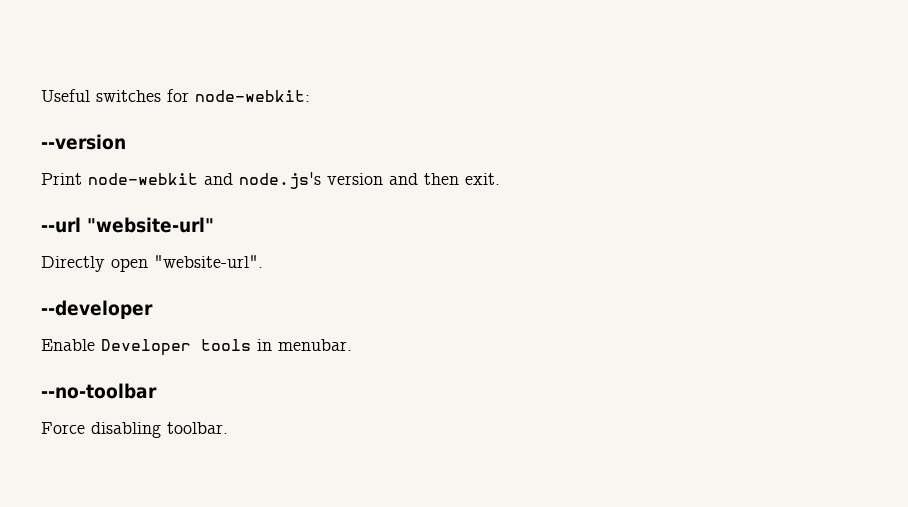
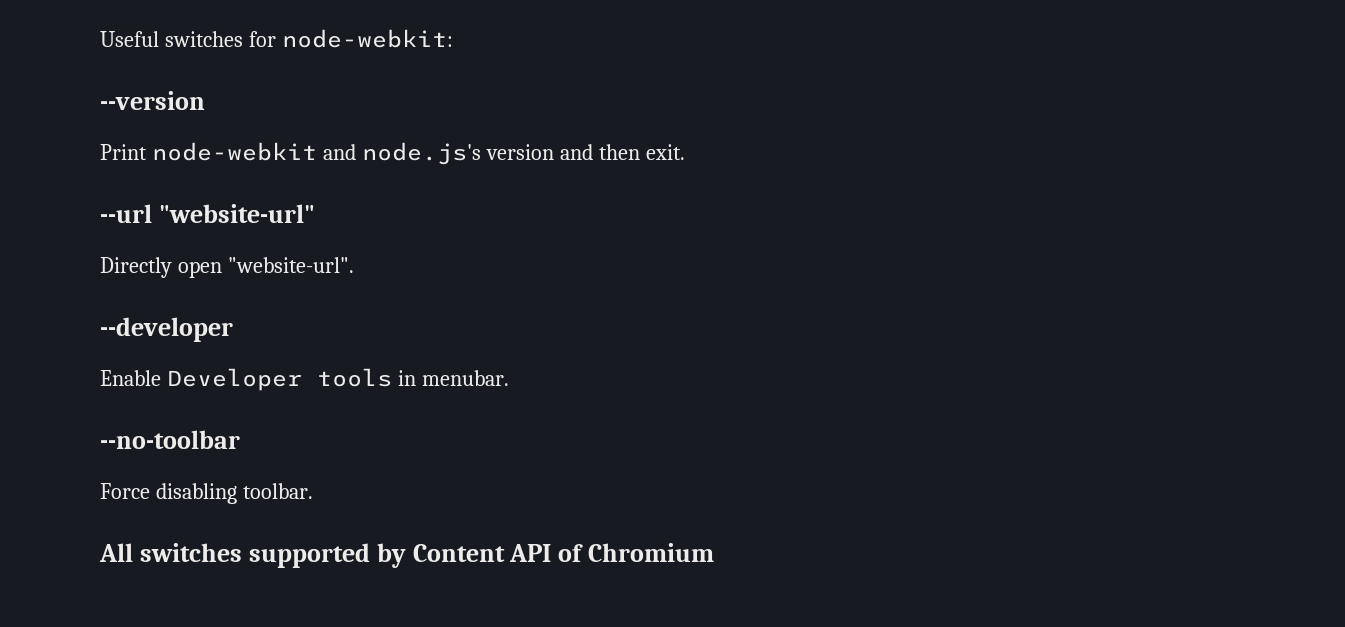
(228, 428) none -> [99,543,715,568] // All switches supported by Content API of Chromium

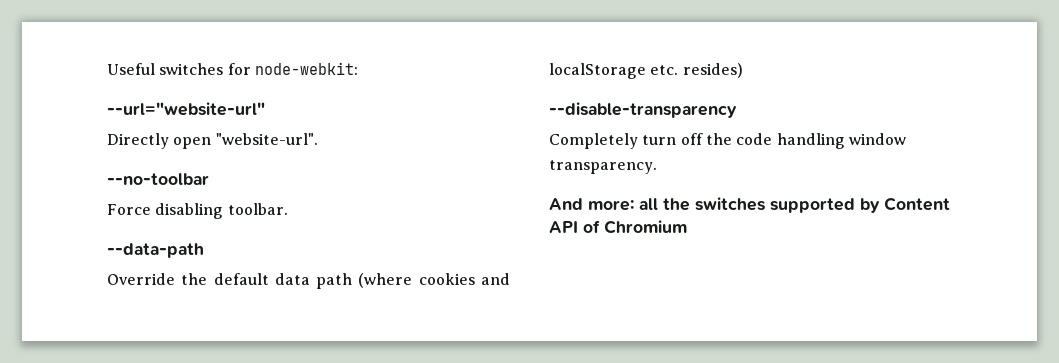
[100,91,205,110] [100,142,685,165] [100,204,315,223] [100,257,354,278] [100,317,233,342] [100,368,509,391] [100,430,240,449] [100,483,313,504] [99,543,133,562] --version // Print node-webkit and node.js's version and then exit. // --url "website-url" // Directly open "website-url". // --developer // Enable Developer tools in menubar. // --no-toolbar // Force disabling toolbar. // All -> [107,102,265,116] [107,133,318,149] [107,173,209,185] [107,203,288,219] [107,243,204,258] [107,273,510,289] [549,63,743,79] [549,102,737,118] [549,133,906,149] [549,160,657,174] [549,198,690,211] --url="website-url" // Directly open "website-url". // --no-toolbar // Force disabling toolbar. // --data-path // Override the default data path (where cookies and localStorage etc. resides) // --disable-transparency // Completely turn off the code handling window transparency. // And more: all the

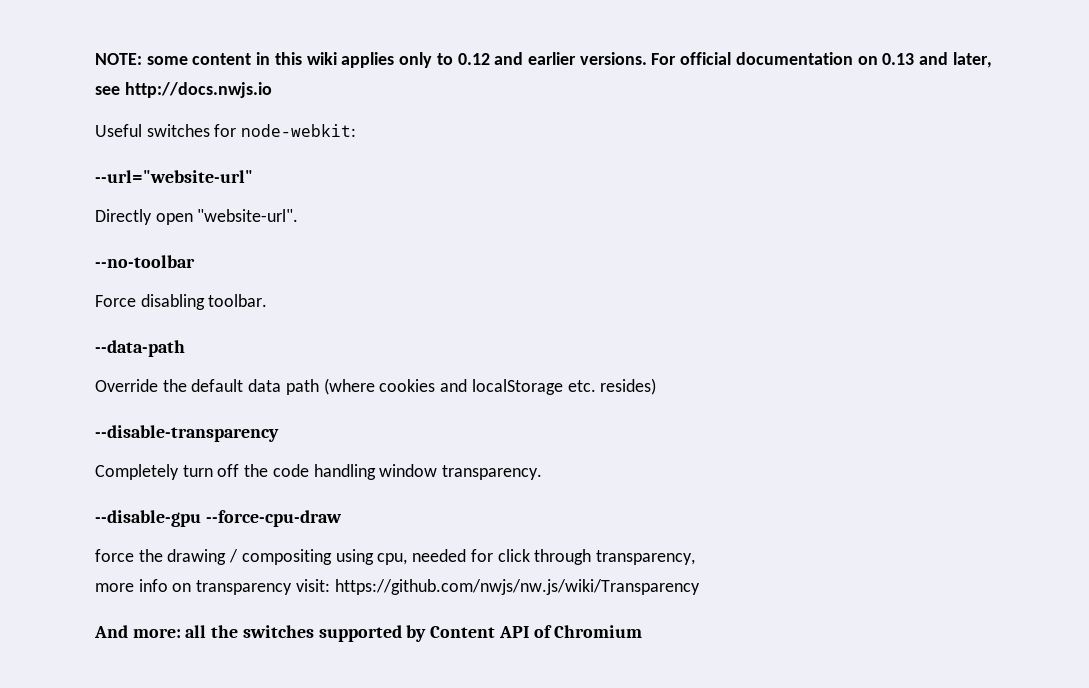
(107, 69) none -> [95,52,992,68] [95,82,272,98] NOTE: some content in this wiki applies only to 0.12 and earlier versions. For official documentation on 0.13 and later, see http://docs.nwjs.io //
(657, 167) none -> [95,510,342,527] [95,549,695,565] [95,579,700,595] // --disable-gpu --force-cpu-draw // force the drawing / compositing using cpu, needed for click through transparency, // more info on transparency visit: https://github.com/nwjs/nw.js/wiki/Transparency

